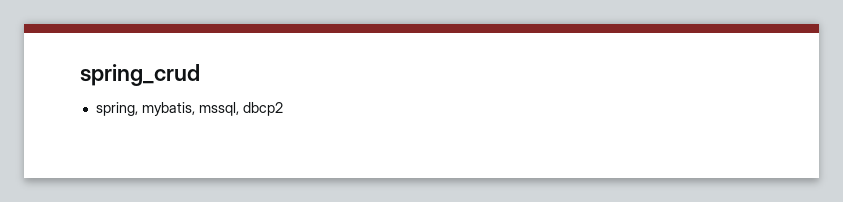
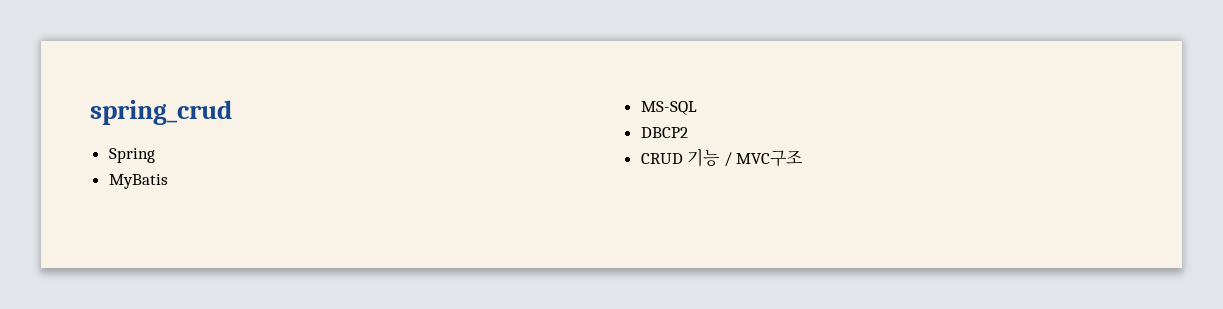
[95,102,283,116] spring, mybatis, mssql, dbcp2 -> [108,148,155,163] [108,174,168,189] [640,101,697,115] [640,127,688,138] [640,149,804,167] Spring // MyBatis // MS-SQL // DBCP2 // CRUD 기능 / MVC구조

